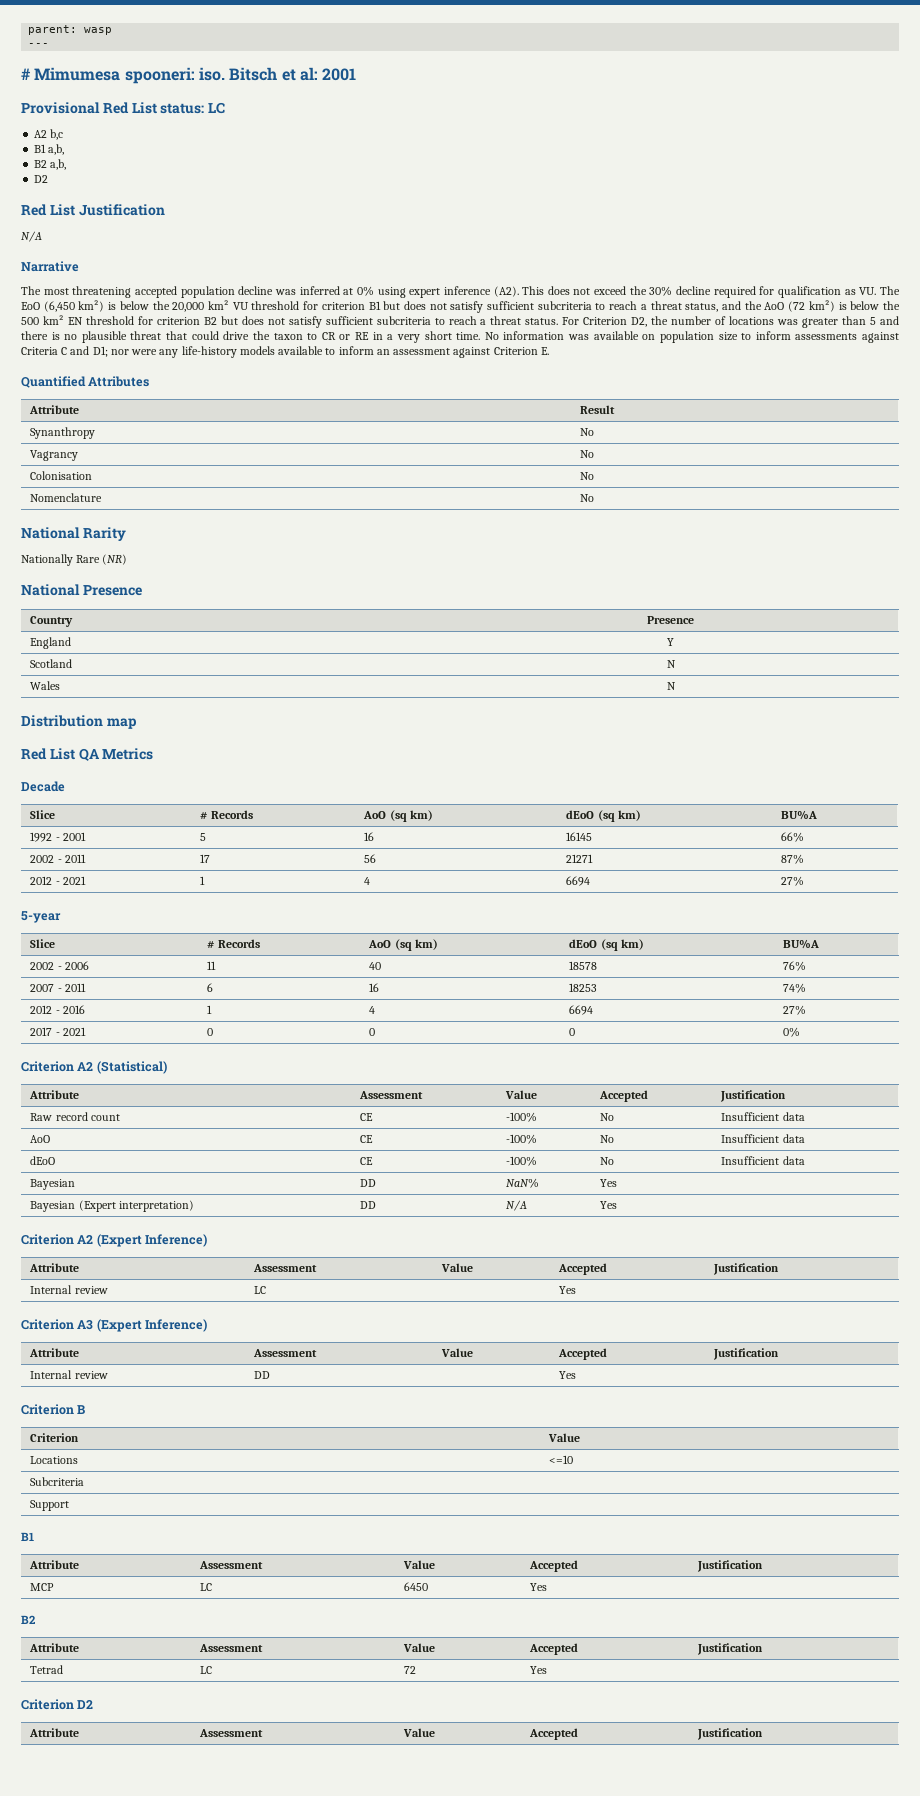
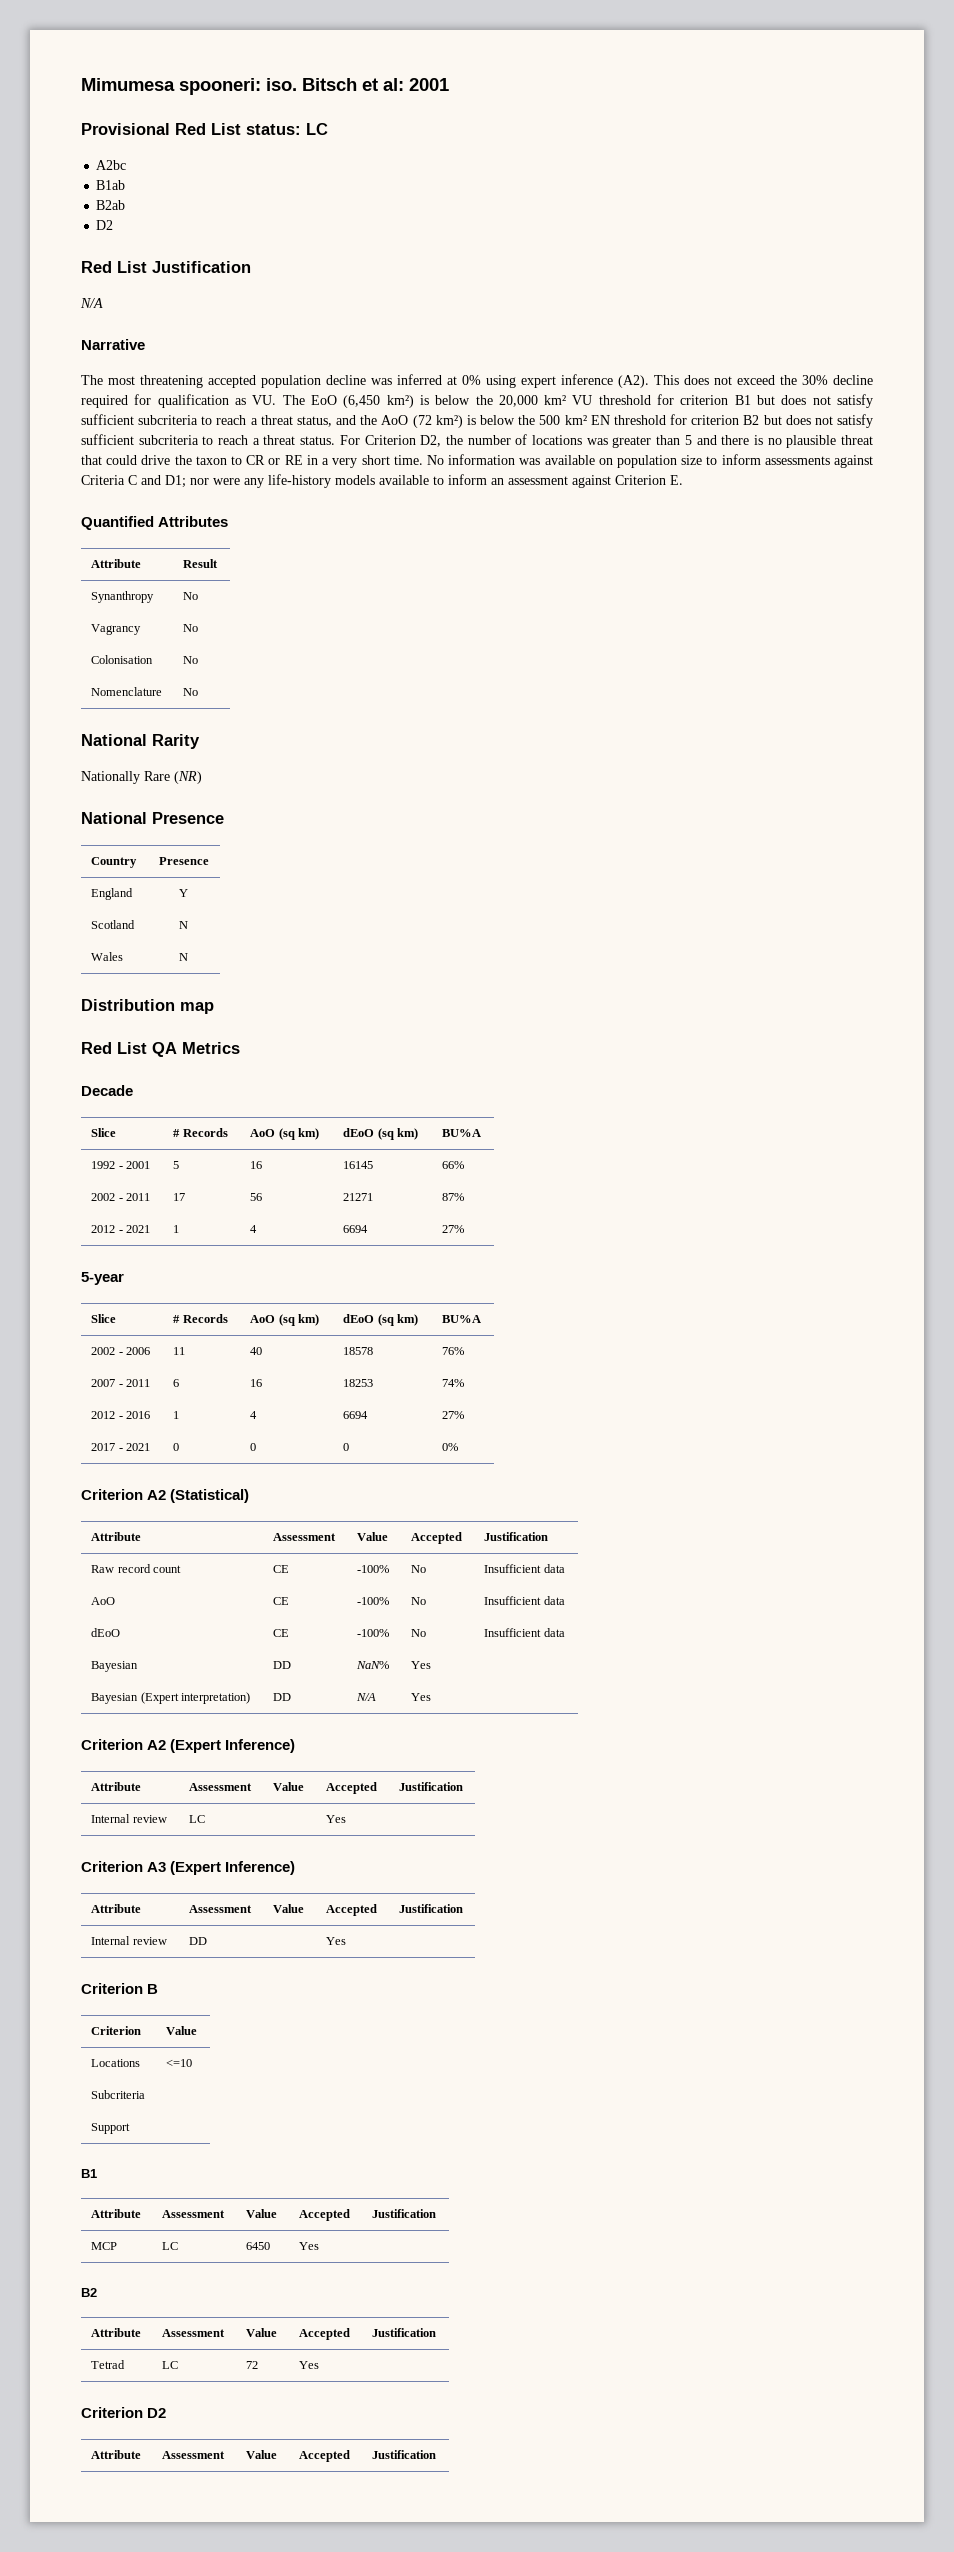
[28,25,113,35] [28,43,50,47] [21,68,31,80] parent: wasp // --- // # -> (81, 84) none
[34,129,64,140] [34,144,65,155] [34,159,67,170] A2 b,c // B1 a,b, // B2 a,b, -> [96,160,127,170] [96,180,126,190] [96,200,126,210] A2bc // B1ab // B2ab

